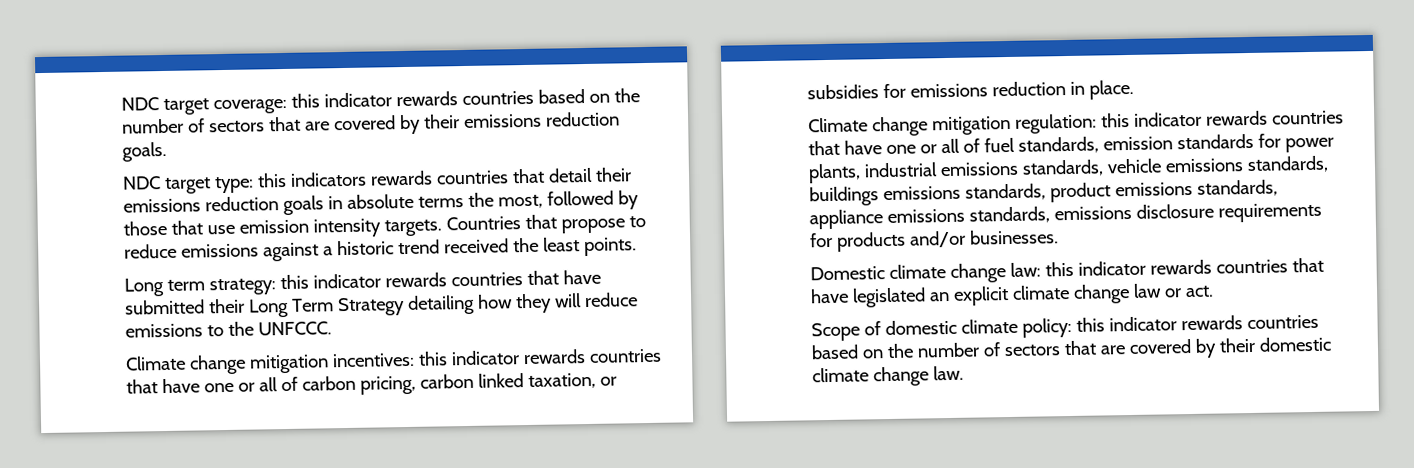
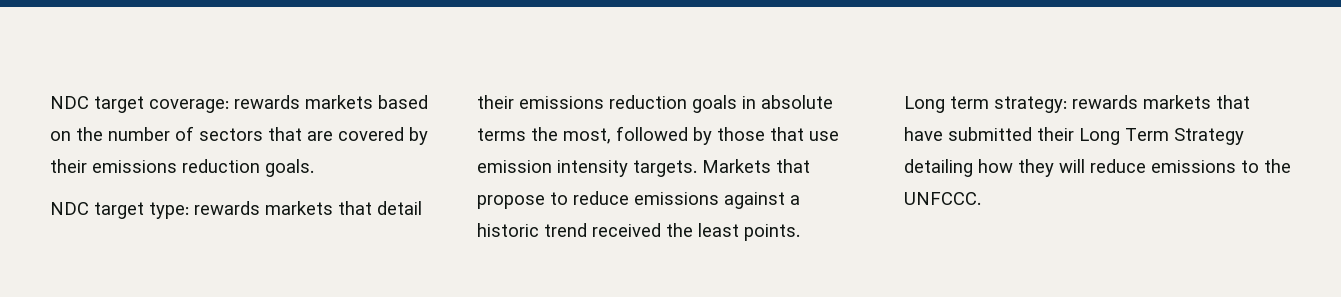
[290,90,534,108] this indicator rewards countries -> [234,95,373,109] rewards markets
[256,170,509,188] this indicators rewards countries -> [194,201,333,215] rewards markets
[445,216,521,231] Countries -> [702,159,771,173] Markets
[279,272,523,290] this indicator rewards countries -> [1072,95,1211,109] rewards markets
[125,348,662,375] [126,372,617,395] [807,79,1134,100] [808,110,1344,137] [808,133,1334,156] [808,155,1329,184] [809,179,1278,207] [809,202,1322,230] [810,229,1059,252] [810,257,1324,283] [810,283,1214,308] [811,314,1319,342] [811,336,1332,360] [812,365,964,387] // Climate change mitigation incentives: this indicator rewards countries that have one or all of carbon pricing, carbon linked taxation, or subsidies for emissions reduction in place. // Climate change mitigation regulation: this indicator rewards countries that have one or all of fuel standards, emission standards for power plants, industrial emissions standards, vehicle emissions standards, buildings emissions standards, product emissions standards, appliance emissions standards, emissions disclosure requirements for products and/or businesses. // Domestic climate change law: this indicator rewards countries that have legislated an explicit climate change law or act. // Scope of domestic climate policy: this indicator rewards countries based on the number of sectors that are covered by their domestic climate change law. -> (981, 198) none

